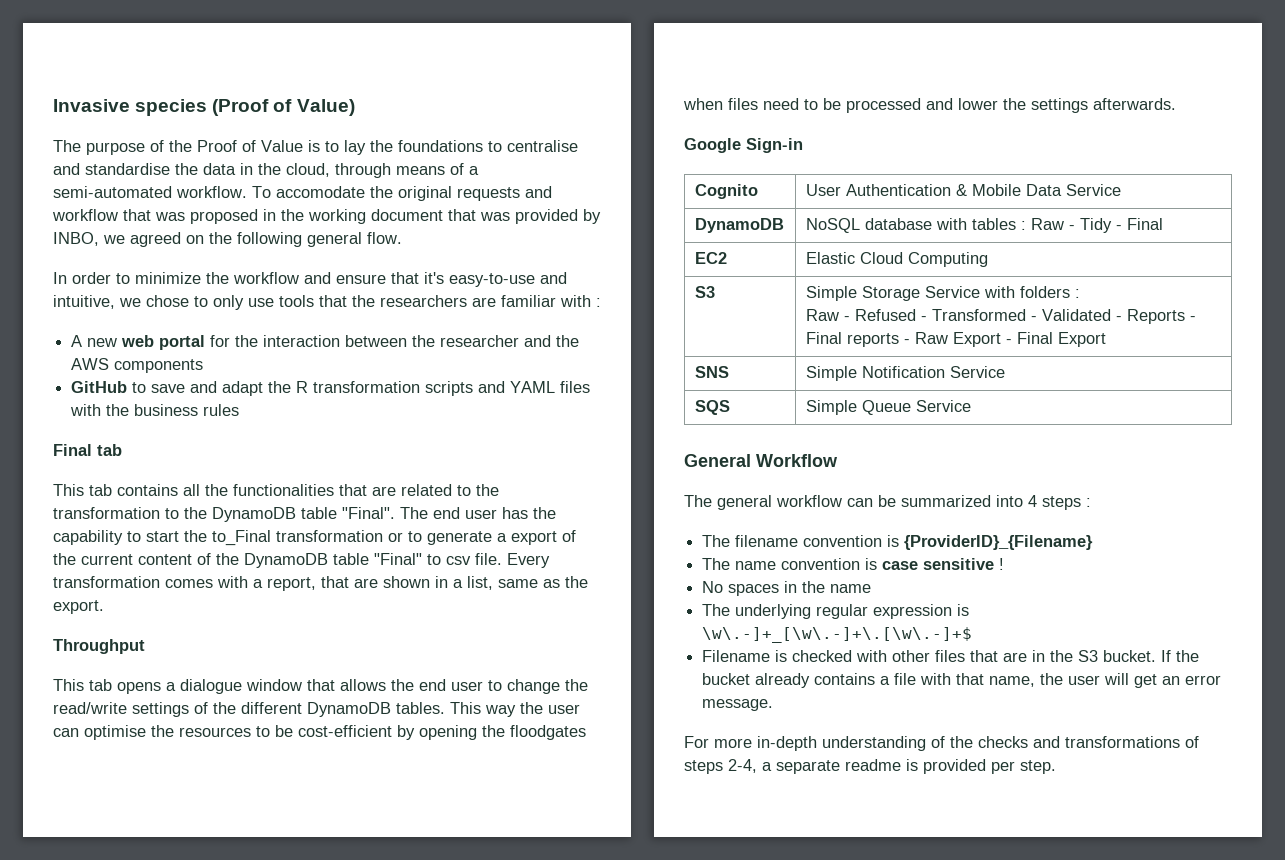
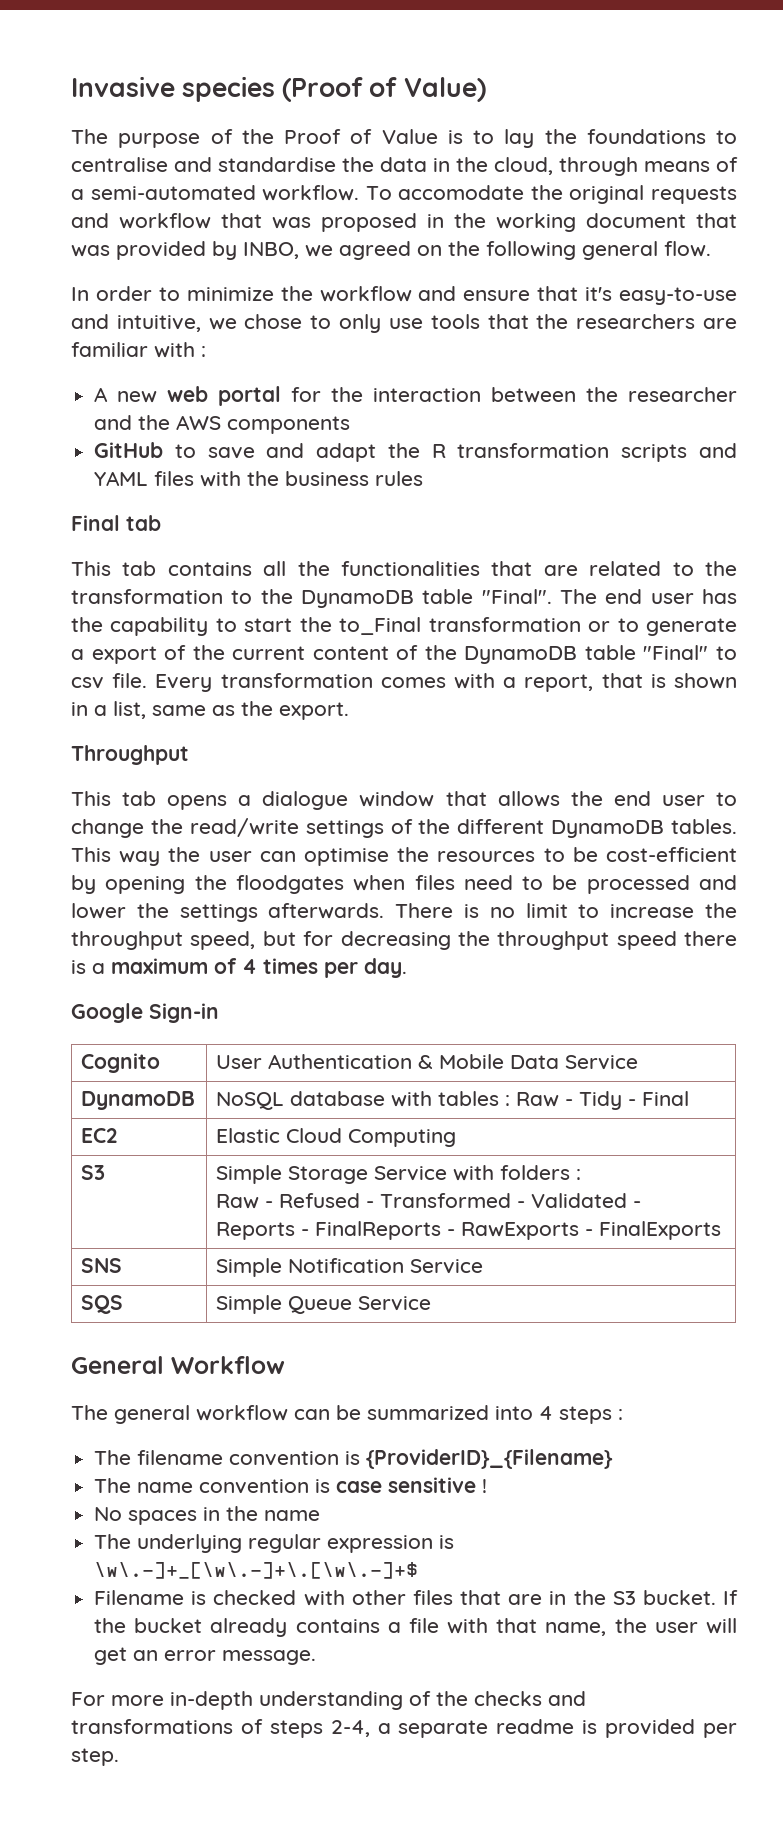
[354,578,378,588] are -> [650,674,666,688] is
(1176, 104) none -> [395,903,737,918] [71,931,737,950] [71,958,407,978] There is no limit to increase the throughput speed, but for decreasing the throughput speed there is a maximum of 4 times per day.
[805,332,1106,347] Final reports - Raw Export - Final Export -> [315,1221,722,1240] FinalReports - RawExports - FinalExports

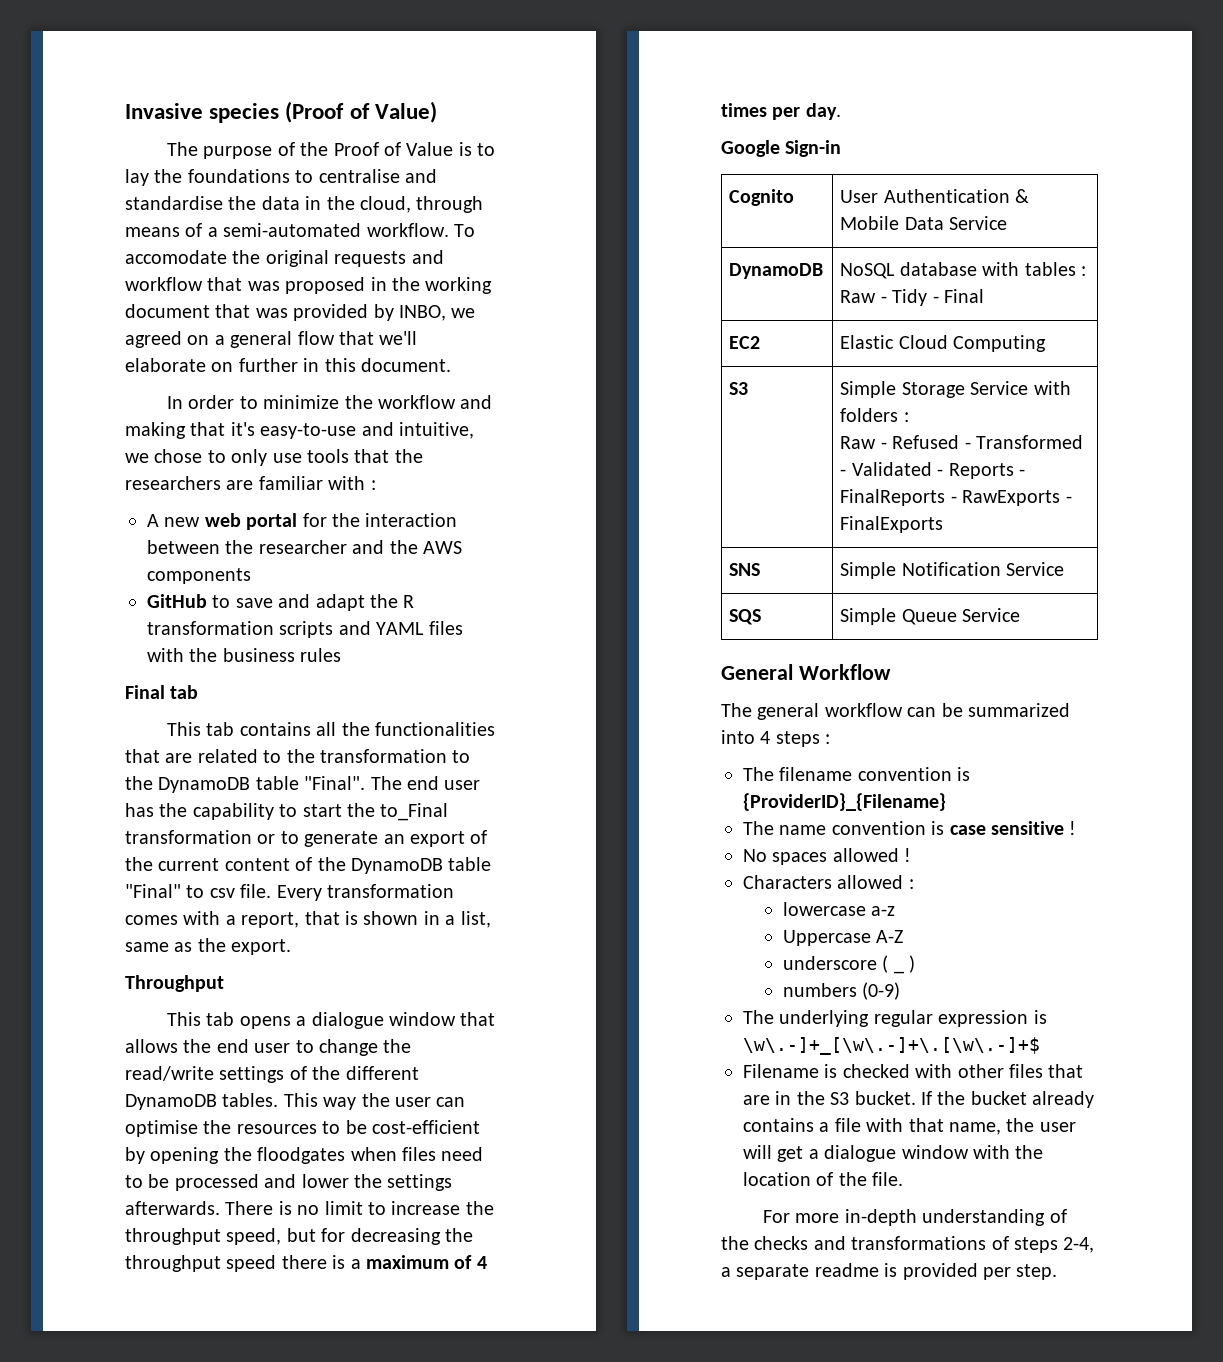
[448,241,711,260] the following general flow. -> [214,331,418,348] [125,358,451,372] a general flow that we'll elaborate on further in this document.
[463,290,531,301] ensure -> [125,422,186,439] making
[71,649,84,660] a -> [383,834,405,844] an
[203,1506,321,1521] in the name -> [832,848,912,862] [743,875,914,889] [782,902,896,916] [782,930,904,946] [782,955,916,974] [782,982,901,1000] allowed ! // Characters allowed : // lowercase a-z // Uppercase A-Z // underscore ( _ ) // numbers (0-9)
[133,1650,317,1665] an error message. -> [808,1145,1044,1162] [743,1172,904,1186] a dialogue window with the location of the file.

